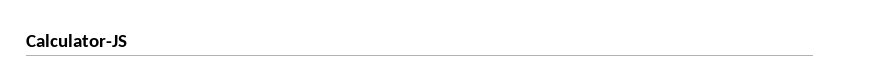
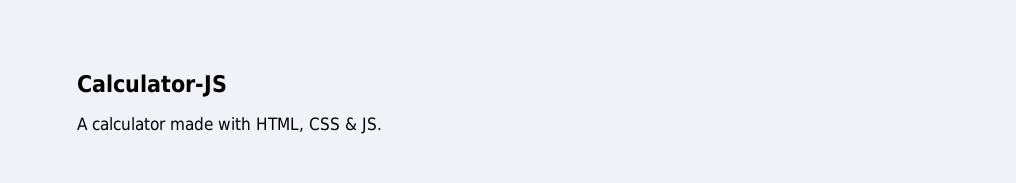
(127, 40) none -> [77,117,382,134] // A calculator made with HTML, CSS & JS.

